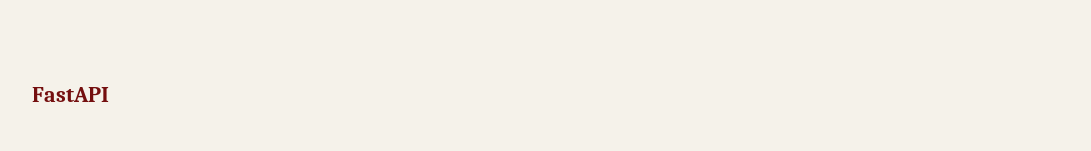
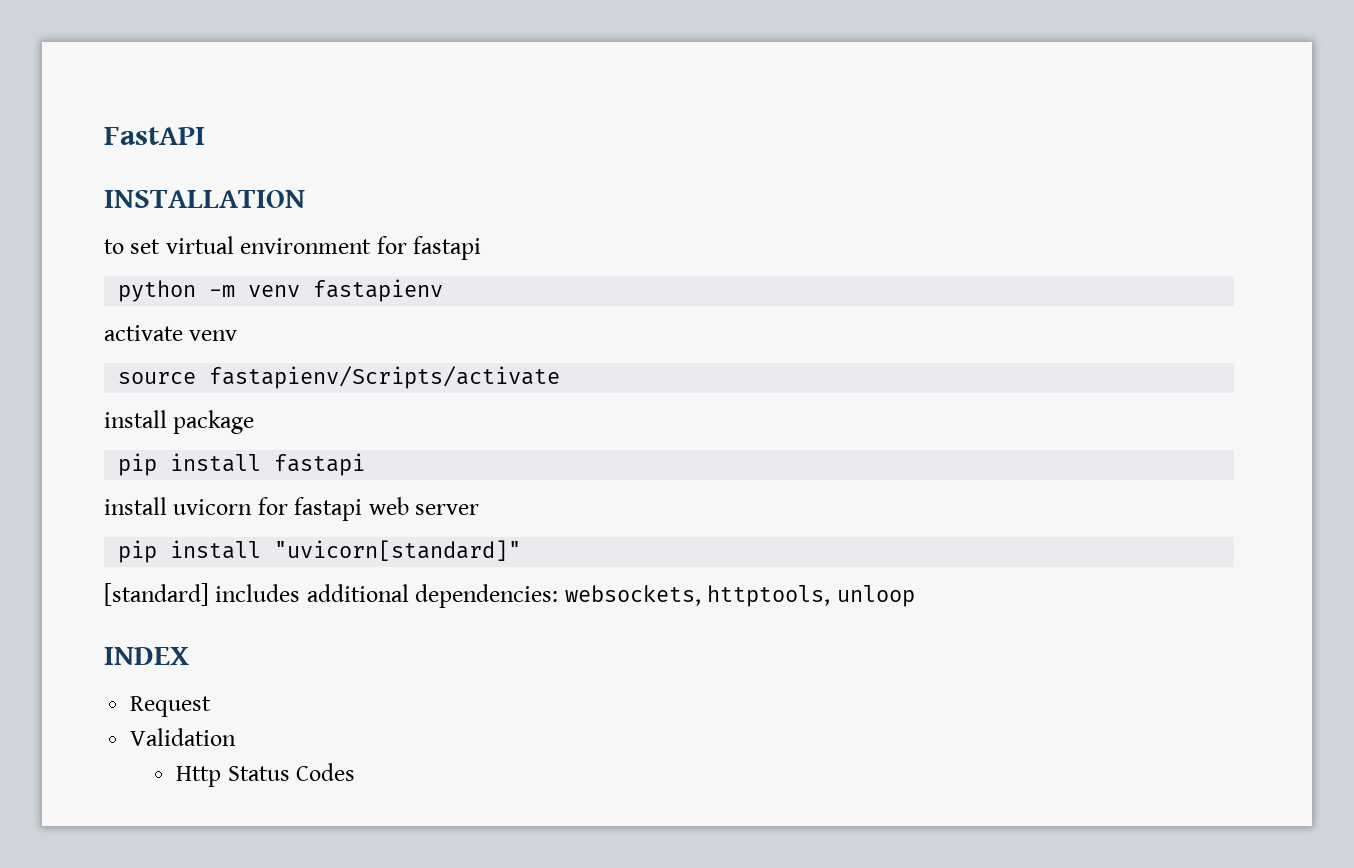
(109, 94) none -> [104,190,305,208] [104,236,482,260] [118,279,444,302] [104,325,238,341] [118,366,561,389] [104,410,255,434] [118,453,366,476] [104,497,480,521] [118,540,522,563] [104,583,915,608] [104,647,189,665] [130,696,212,717] [130,728,237,746] [176,763,356,787] // INSTALLATION // to set virtual environment for fastapi // python -m venv fastapienv // activate venv // source fastapienv/Scripts/activate // install package // pip install fastapi // install uvicorn for fastapi web server // pip install "uvicorn[standard]" // [standard] includes additional dependencies: websockets, httptools, unloop // INDEX // Request // Validation // Http Status Codes

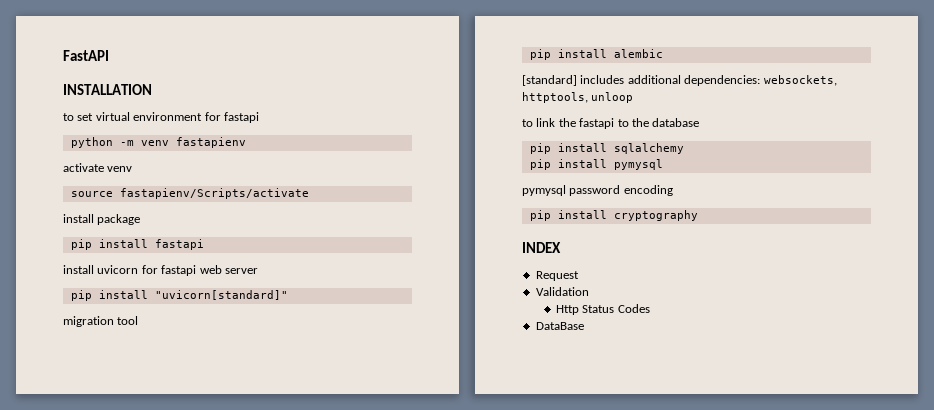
(522, 550) none -> [63,316,139,327] [529,49,663,60] // migration tool // pip install alembic
(915, 596) none -> [522,118,700,129] [529,143,684,154] [529,159,663,170] [522,185,673,196] [529,210,698,221] // to link the fastapi to the database // pip install sqlalchemy // pip install pymysql // pymysql password encoding // pip install cryptography
(356, 772) none -> [535,322,584,330] // DataBase

